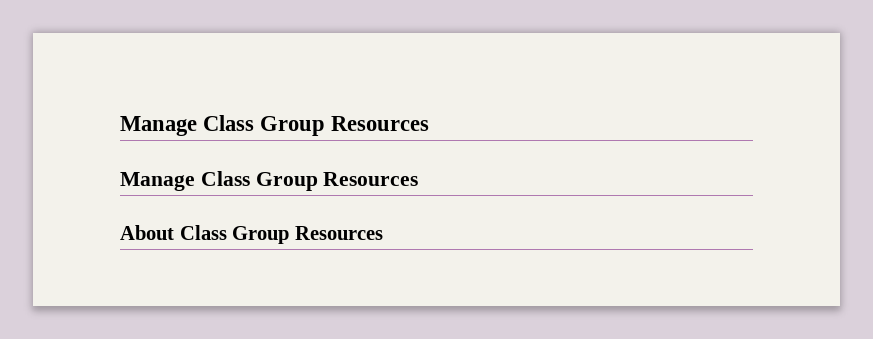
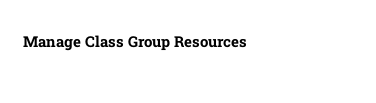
[120,115,430,136] [120,171,419,191] [120,225,383,244] Manage Class Group Resources // Manage Class Group Resources // About Class Group Resources -> [23,35,248,51] Manage Class Group Resources

